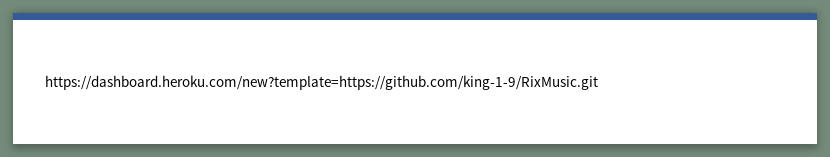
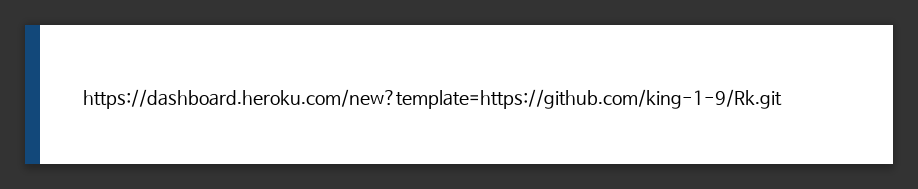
[45,75,598,90] https://dashboard.heroku.com/new?template=https://github.com/king-1-9/RixMusic.git -> [83,89,782,109] https://dashboard.heroku.com/new?template=https://github.com/king-1-9/Rk.git

